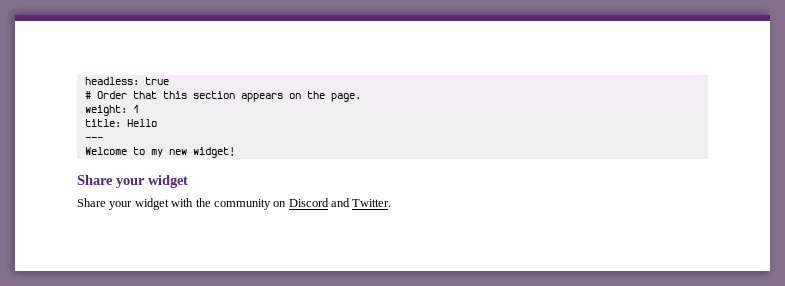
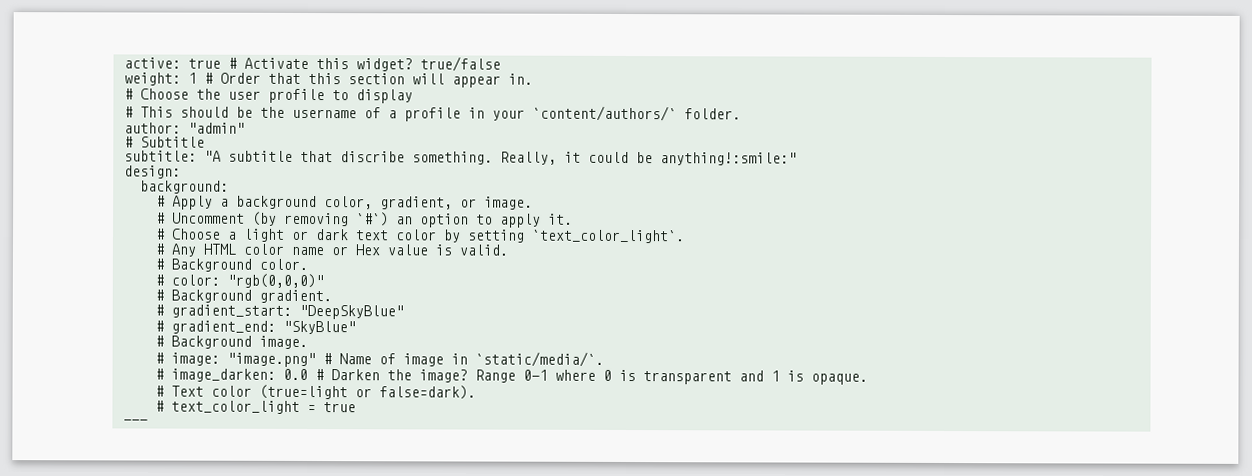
[84,77,169,85] headless: true // -> [124,56,502,72] [124,72,198,86] active: true # Activate this widget? true/false // weight: 1
[240,91,361,102] [84,105,139,116] [84,119,157,127] [84,137,103,141] [84,147,235,158] [77,175,188,188] [77,198,392,210] appears on the page. // weight: 1 // title: Hello // --- // Welcome to my new widget! // Share your widget // Share your widget with the community on Discord and Twitter. -> [412,73,534,88] [124,88,414,104] [124,105,742,122] [124,122,246,134] [124,136,206,148] [124,150,798,166] [124,165,182,179] [140,180,230,194] [156,195,534,210] [156,211,574,228] [155,228,686,244] [155,243,509,257] [155,258,309,272] [155,273,325,289] [155,289,333,304] [155,304,405,320] [155,320,357,335] [155,335,309,350] [155,351,605,368] [155,368,869,385] [155,384,477,400] [155,400,357,414] [123,419,149,425] will appear in. // # Choose the user profile to display // # This should be the username of a profile in your `content/authors/` folder. // author: "admin" // # Subtitle // subtitle: "A subtitle that discribe something. Really, it could be anything!:smile:" // design: // background: // # Apply a background color, gradient, or image. // # Uncomment (by removing `#`) an option to apply it. // # Choose a light or dark text color by setting `text_color_light`. // # Any HTML color name or Hex value is valid. // # Background color. // # color: "rgb(0,0,0)" // # Background gradient. // # gradient_start: "DeepSkyBlue" // # gradient_end: "SkyBlue" // # Background image. // # image: "image.png" # Name of image in `static/media/`. // # image_darken: 0.0 # Darken the image? Range 0-1 where 0 is transparent and 1 is opaque. // # Text color (true=light or false=dark). // # text_color_light = true // ---

